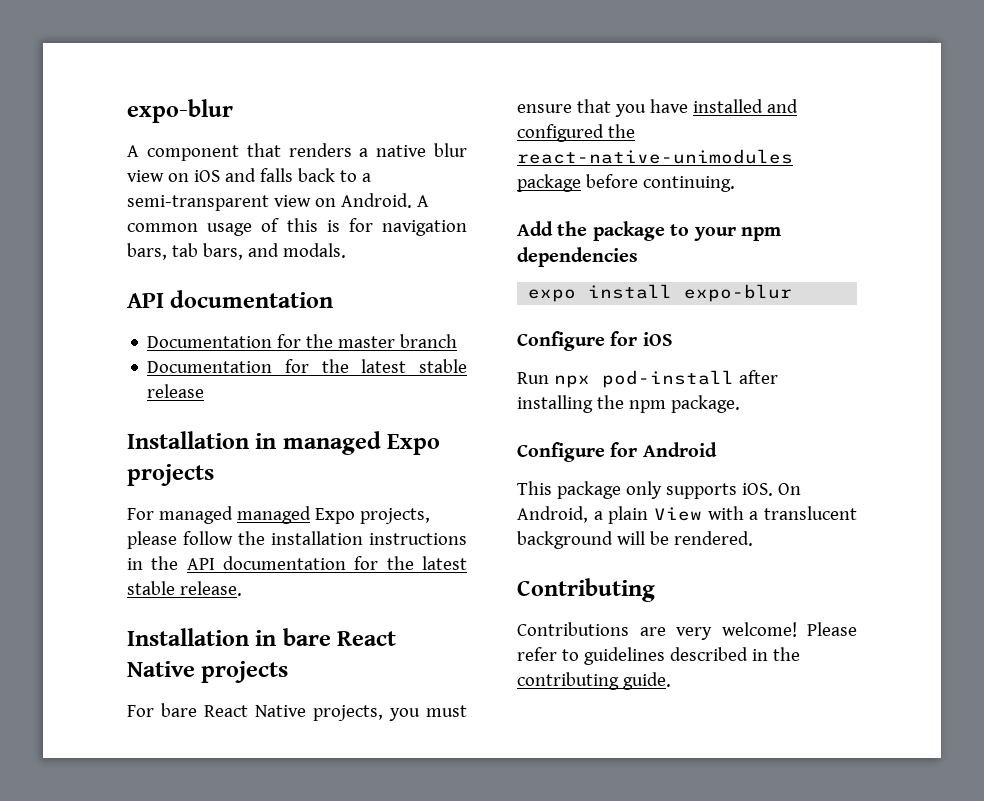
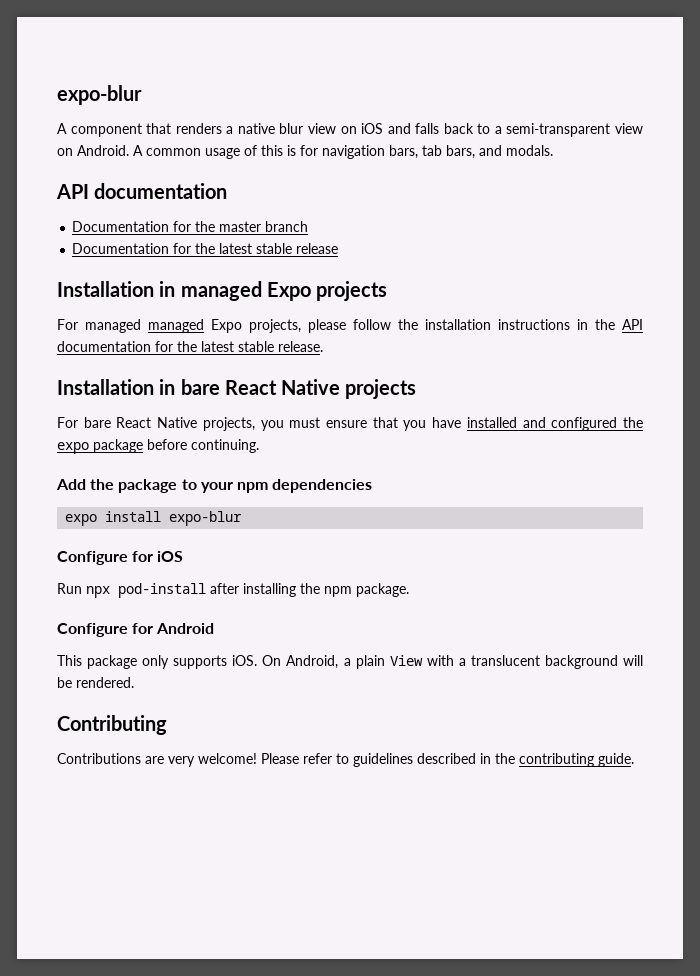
[517,149,793,164] react-native-unimodules -> [57,442,89,454] expo

